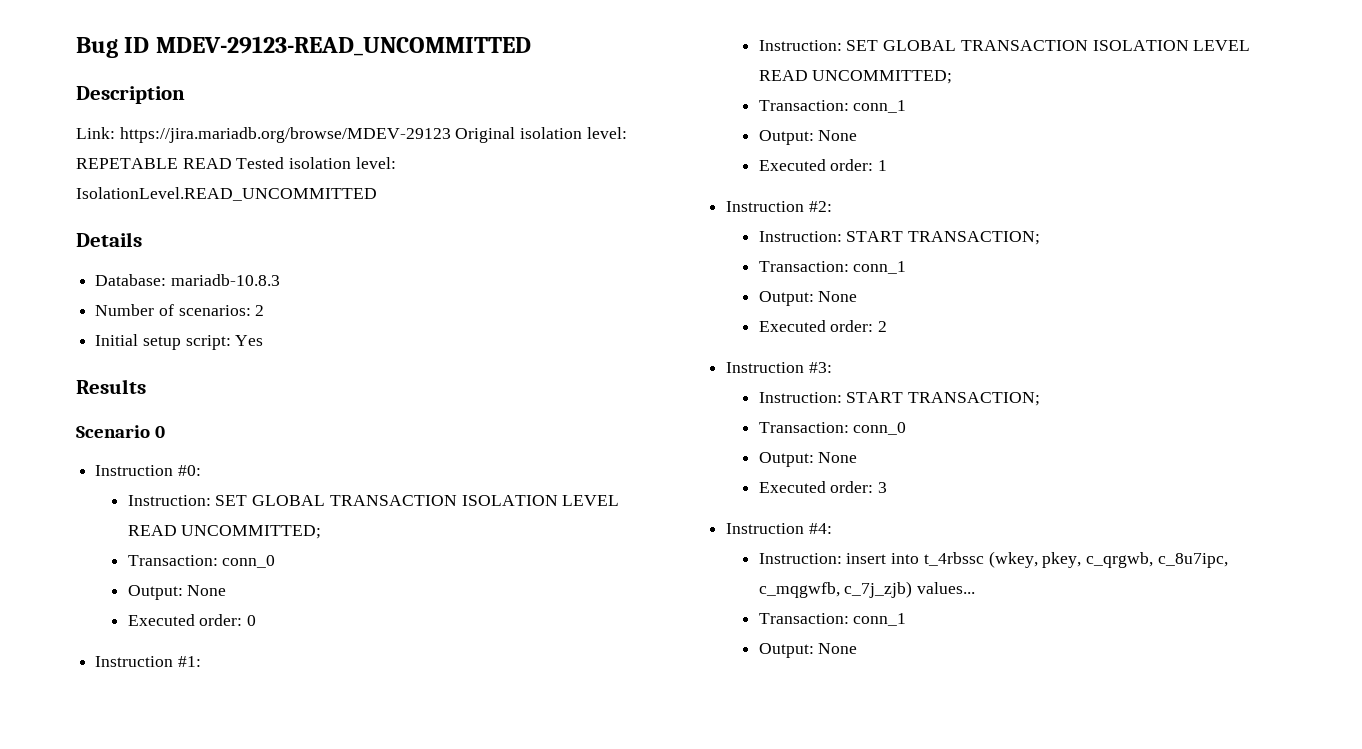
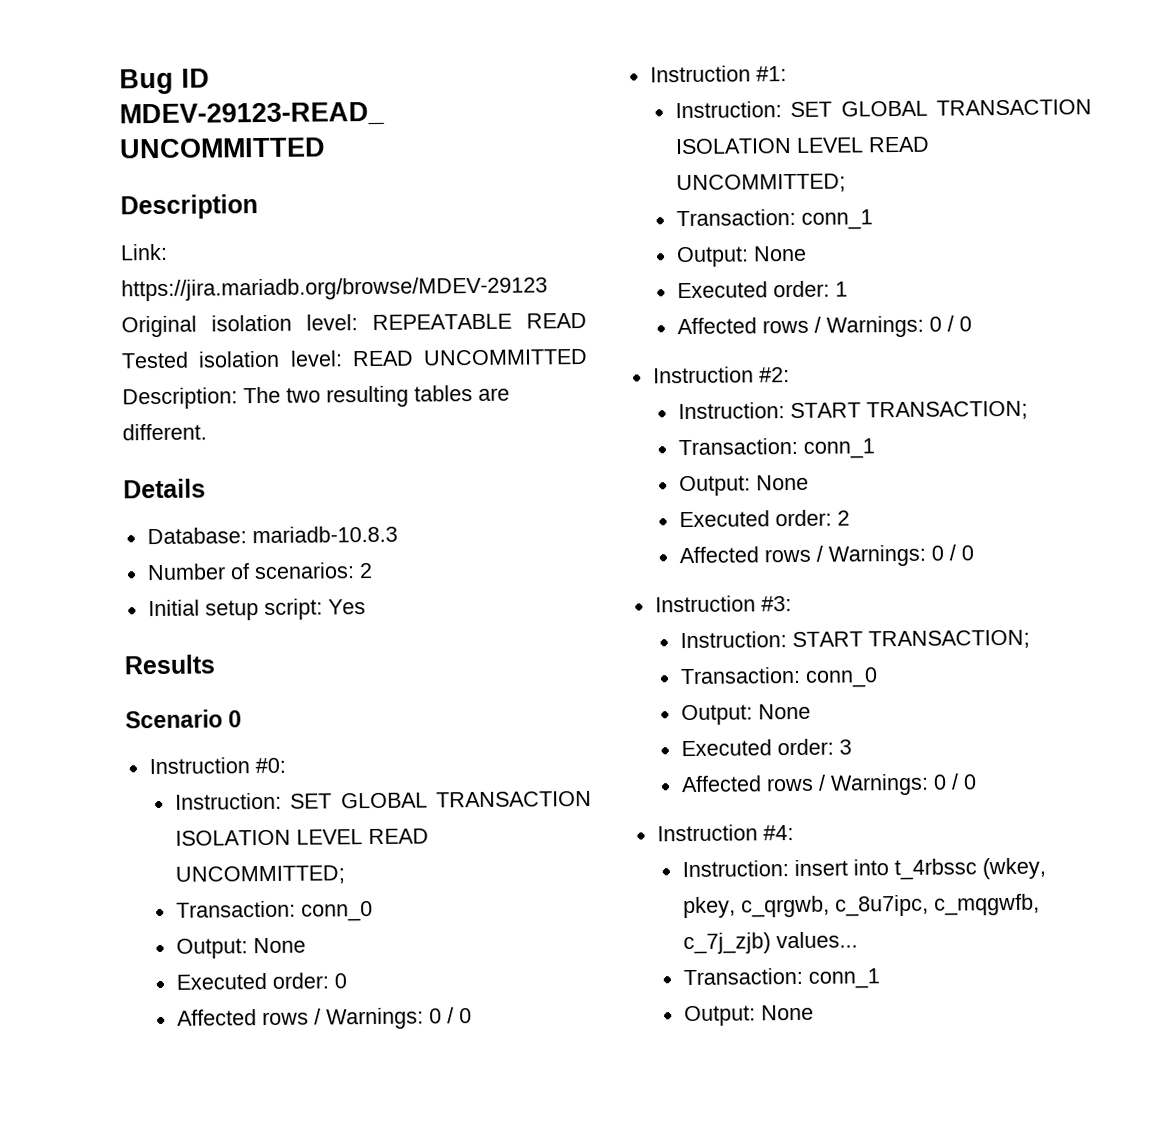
[76,158,178,169] REPETABLE -> [372,313,512,330] REPEATABLE
[76,187,377,201] IsolationLevel.READ_UNCOMMITTED -> [351,348,588,367] [122,385,510,410] [122,423,207,441] READ UNCOMMITTED Description: The two resulting tables are different.
(257, 620) none -> [176,1007,472,1030] // Affected rows / Warnings: 0 / 0
(888, 165) none -> [676,315,972,338] // Affected rows / Warnings: 0 / 0
(888, 326) none -> [678,544,974,567] // Affected rows / Warnings: 0 / 0
(888, 487) none -> [680,773,977,796] // Affected rows / Warnings: 0 / 0

